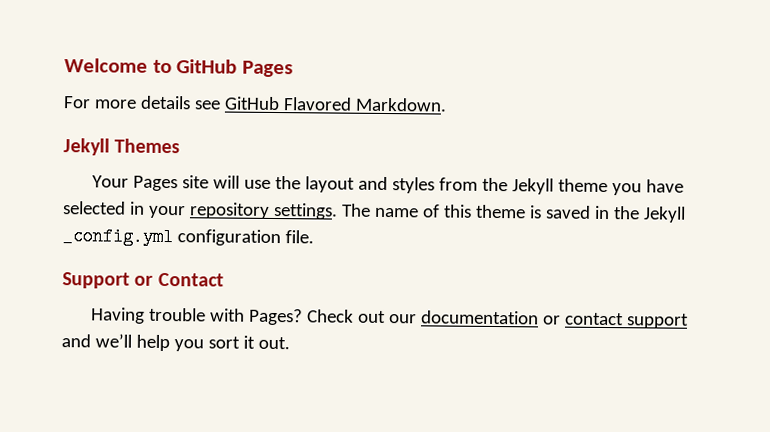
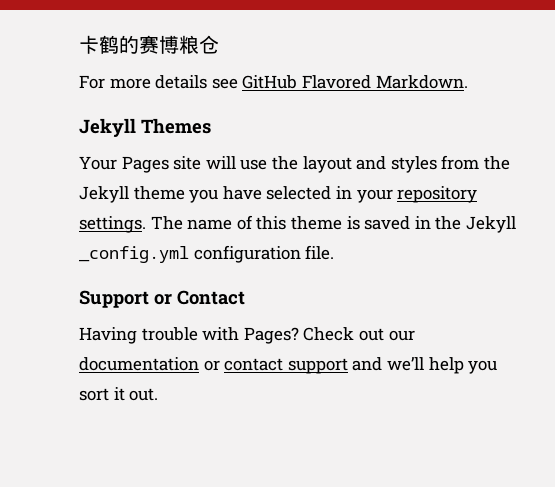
[64,58,293,78] Welcome to GitHub Pages -> [79,35,219,54] 卡鹤的赛博粮仓

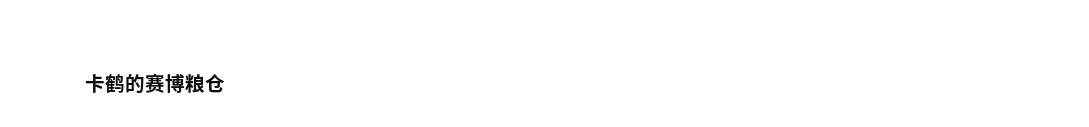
[79,75,468,89] [79,118,211,137] [79,155,510,173] [79,186,478,203] [79,215,516,233] [79,245,335,263] [79,290,245,308] [79,327,415,344] [79,357,498,374] [79,387,159,401] // For more details see GitHub Flavored Markdown. // Jekyll Themes // Your Pages site will use the layout and styles from the Jekyll theme you have selected in your repository settings. The name of this theme is saved in the Jekyll _config.yml configuration file. // Support or Contact // Having trouble with Pages? Check out our documentation or contact support and we’ll help you sort it out. -> (225, 83) none

